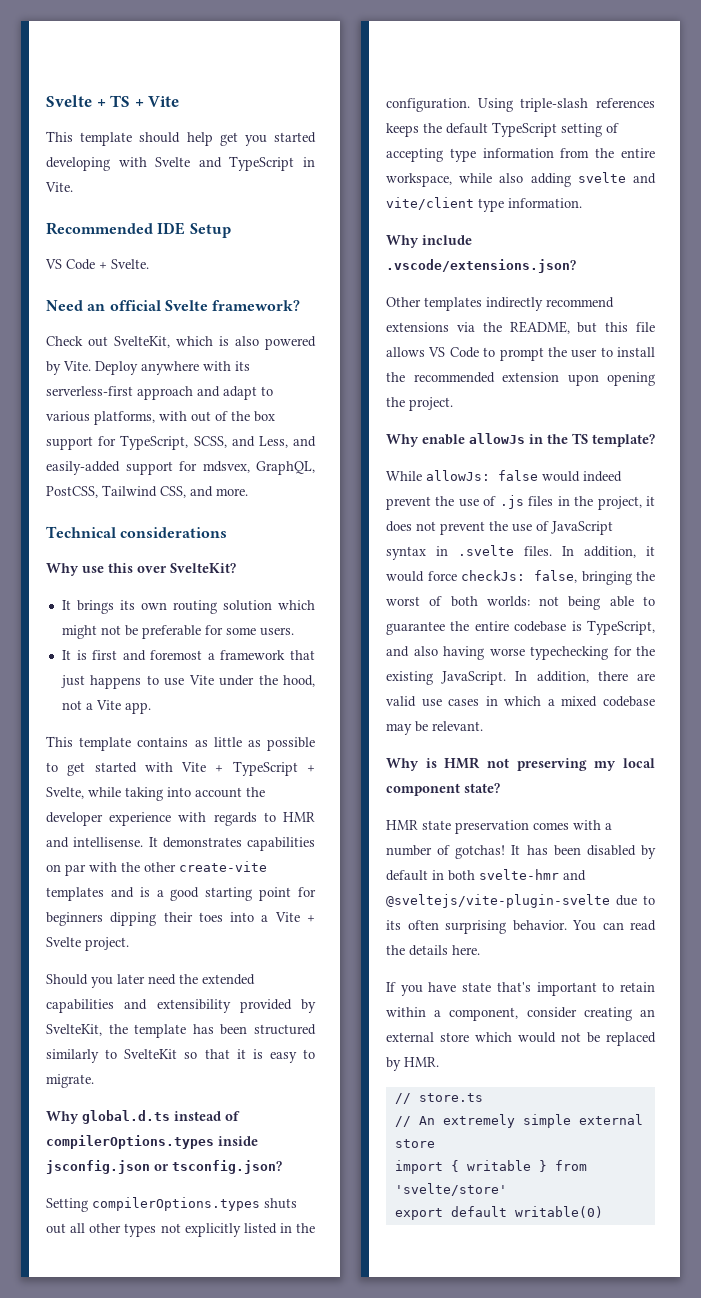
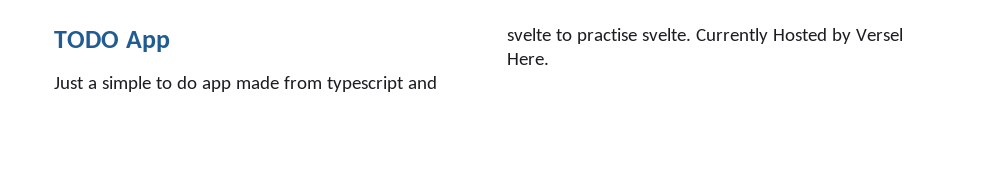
[46,95,180,107] [46,131,316,146] [46,156,315,171] [45,182,73,192] [46,222,231,238] [45,259,149,270] [46,300,301,311] [46,336,316,350] [46,361,250,375] [46,386,273,400] [46,411,275,425] [46,435,316,450] [46,461,315,475] [46,485,248,498] [46,526,228,538] [46,563,236,576] [61,600,315,614] [61,625,294,639] [61,650,315,661] [60,675,315,689] [61,700,151,714] [46,736,315,751] [46,761,315,776] [46,787,265,801] [46,812,315,826] [46,837,315,851] [46,861,267,876] [46,887,316,901] [46,912,315,926] [46,937,129,951] [46,974,255,988] [46,999,316,1013] [46,1024,316,1038] [46,1049,315,1063] [46,1074,94,1088] [46,1110,240,1124] [46,1135,258,1149] [46,1160,282,1174] [46,1197,297,1212] [46,1223,315,1237] [386,98,655,112] [386,122,619,137] [386,148,655,162] [386,172,656,187] [386,197,582,212] [386,235,472,248] [386,259,576,273] [386,297,614,311] [386,321,655,334] [386,347,655,361] [386,372,655,386] [386,397,453,411] [386,433,655,447] [386,470,622,482] [386,495,655,510] [386,521,613,535] [386,545,655,560] [386,570,655,585] [386,596,655,610] [386,620,655,635] [386,646,655,660] [386,671,655,685] [386,696,655,707] [386,721,483,735] [386,757,655,771] [386,783,500,796] [386,820,612,834] [386,845,656,859] [386,869,586,881] [386,894,655,908] [386,920,656,934] [386,945,480,956] [386,982,655,996] [386,1007,655,1021] [386,1032,656,1046] [386,1057,439,1071] [394,1093,483,1104] [394,1114,643,1128] [394,1139,435,1148] [394,1160,587,1174] [394,1183,507,1196] [394,1206,603,1220] Svelte + TS + Vite // This template should help get you started developing with Svelte and TypeScript in Vite. // Recommended IDE Setup // VS Code + Svelte. // Need an official Svelte framework? // Check out SvelteKit, which is also powered by Vite. Deploy anywhere with its serverless-first approach and adapt to various platforms, with out of the box support for TypeScript, SCSS, and Less, and easily-added support for mdsvex, GraphQL, PostCSS, Tailwind CSS, and more. // Technical considerations // Why use this over SvelteKit? // It brings its own routing solution which might not be preferable for some users. // It is first and foremost a framework that just happens to use Vite under the hood, not a Vite app. // This template contains as little as possible to get started with Vite + TypeScript + Svelte, while taking into account the developer experience with regards to HMR and intellisense. It demonstrates capabilities on par with the other create-vite templates and is a good starting point for beginners dipping their toes into a Vite + Svelte project. // Should you later need the extended capabilities and extensibility provided by SvelteKit, the template has been structured similarly to SvelteKit so that it is easy to migrate. // Why global.d.ts instead of compilerOptions.types inside jsconfig.json or tsconfig.json? // Setting compilerOptions.types shuts out all other types not explicitly listed in the configuration. Using triple-slash references keeps the default TypeScript setting of accepting type information from the entire workspace, while also adding svelte and vite/client type information. // Why include .vscode/extensions.json? // Other templates indirectly recommend extensions via the README, but this file allows VS Code to prompt the user to install the recommended extension upon opening the project. // Why enable allowJs in the TS template? // While allowJs: false would indeed prevent the use of .js files in the project, it does not prevent the use of JavaScript syntax in .svelte files. In addition, it would force checkJs: false, bringing the worst of both worlds: not being able to guarantee the entire codebase is TypeScript, and also having worse typechecking for the existing JavaScript. In addition, there are valid use cases in which a mixed codebase may be relevant. // Why is HMR not preserving my local component state? // HMR state preservation comes with a number of gotchas! It has been disabled by default in both svelte-hmr and @sveltejs/vite-plugin-svelte due to its often surprising behavior. You can read the details here. // If you have state that's important to retain within a component, consider creating an external store which would not be replaced by HMR. // // store.ts // // An extremely simple external store // import { writable } from 'svelte/store' // export default writable(0) -> [54,31,171,52] [54,76,437,92] [507,28,903,44] [507,53,549,65] TODO App // Just a simple to do app made from typescript and svelte to practise svelte. Currently Hosted by Versel Here.

